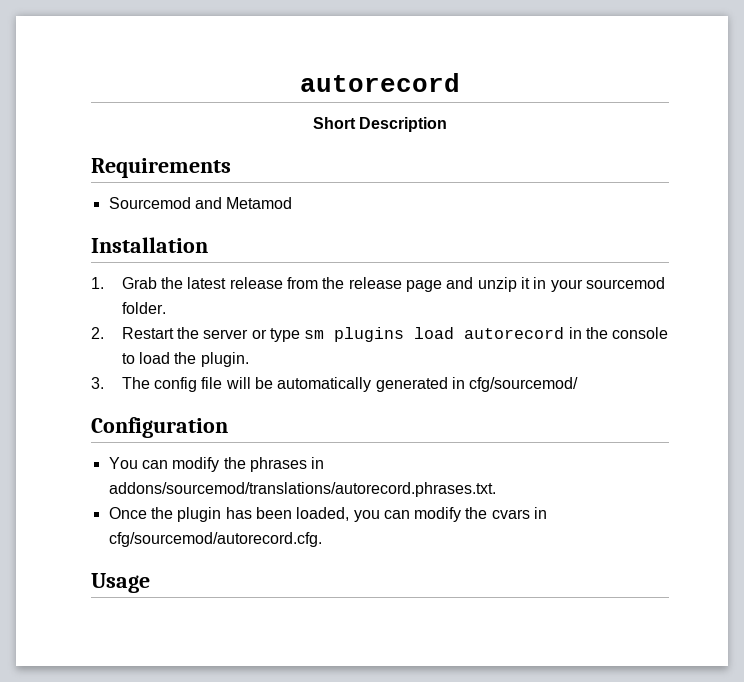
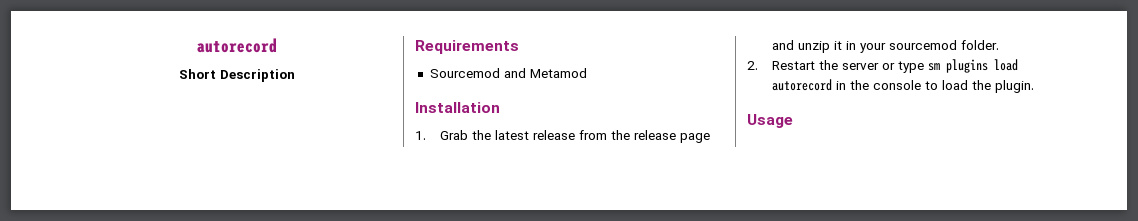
[91,377,579,392] [91,417,228,438] [108,457,325,472] [108,482,496,497] [108,507,548,522] [108,532,322,547] // 3. The config file will be automatically generated in cfg/sourcemod/ // Configuration // You can modify the phrases in addons/sourcemod/translations/autorecord.phrases.txt. // Once the plugin has been loaded, you can modify the cvars in cfg/sourcemod/autorecord.cfg. -> (1035, 86) none

